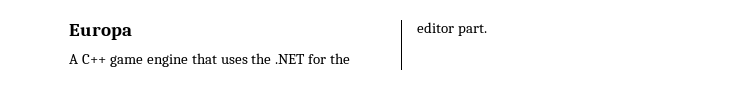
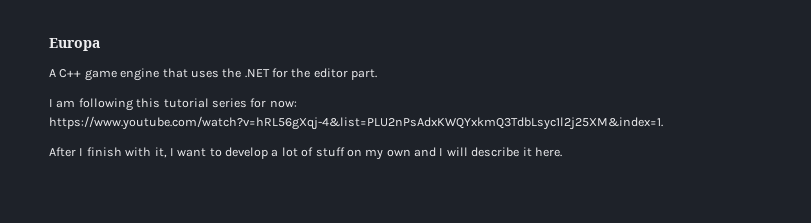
(487, 30) none -> [49,98,297,111] [49,116,663,130] [49,147,562,160] // I am following this tutorial series for now: https://www.youtube.com/watch?v=hRL56gXqj-4&list=PLU2nPsAdxKWQYxkmQ3TdbLsyc1l2j25XM&index=1. // After I finish with it, I want to develop a lot of stuff on my own and I will describe it here.

